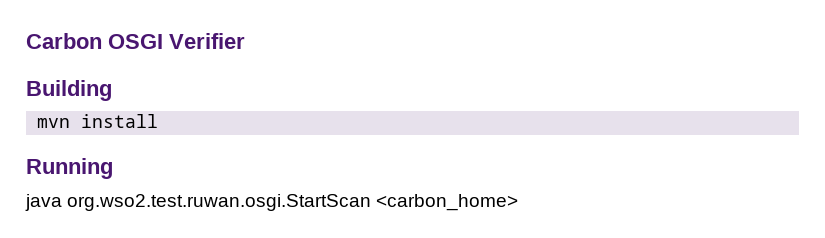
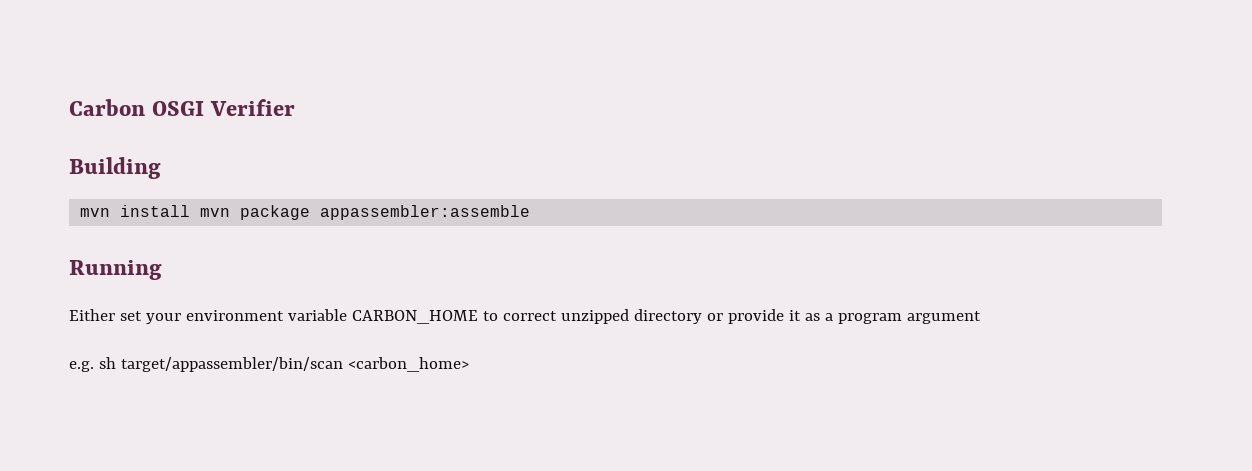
[26,158,113,179] [25,194,372,211] // Running // java org.wso2.test.ruwan.osgi.StartScan -> [200,205,531,220] [69,260,162,280] [69,309,981,324] [69,357,343,372] mvn package appassembler:assemble // Running // Either set your environment variable CARBON_HOME to correct unzipped directory or provide it as a program argument // e.g. sh target/appassembler/bin/scan

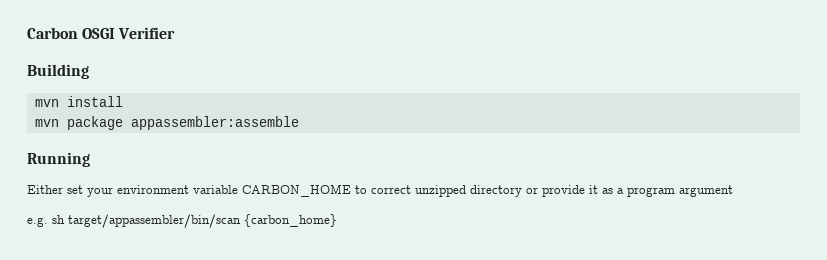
(191, 211) none -> (123, 101) //
[347,357,469,372] <carbon_home> -> [244,214,337,227] {carbon_home}

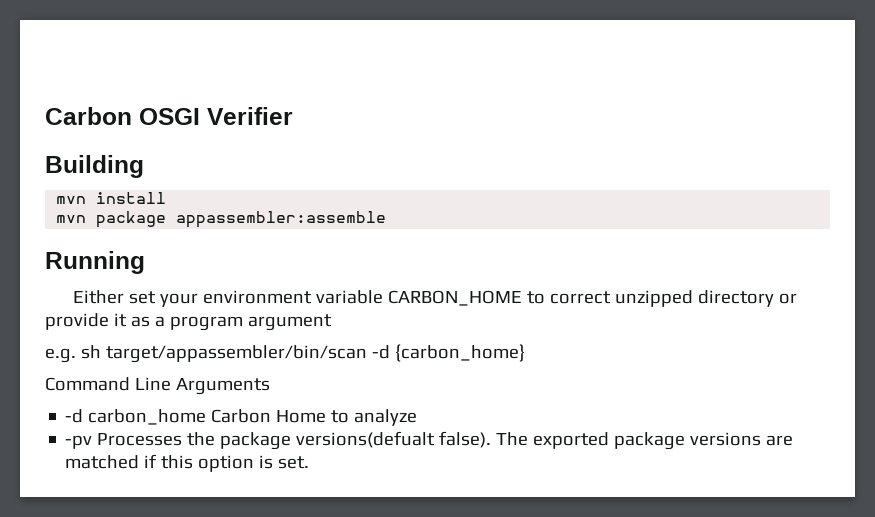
(241, 221) none -> [371,345,390,359] -d
(337, 220) none -> [45,377,270,395] [65,409,418,426] [65,431,794,450] [65,454,310,472] // Command Line Arguments // -d carbon_home Carbon Home to analyze // -pv Processes the package versions(defualt false). The exported package versions are matched if this option is set.

